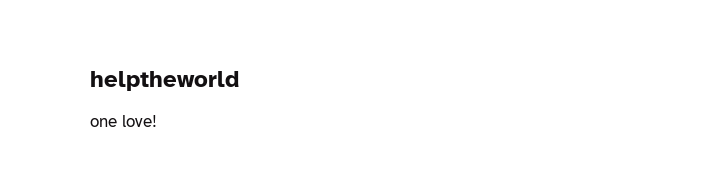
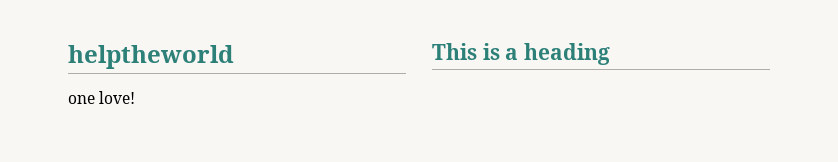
(157, 121) none -> [432,43,611,65] // This is a heading

